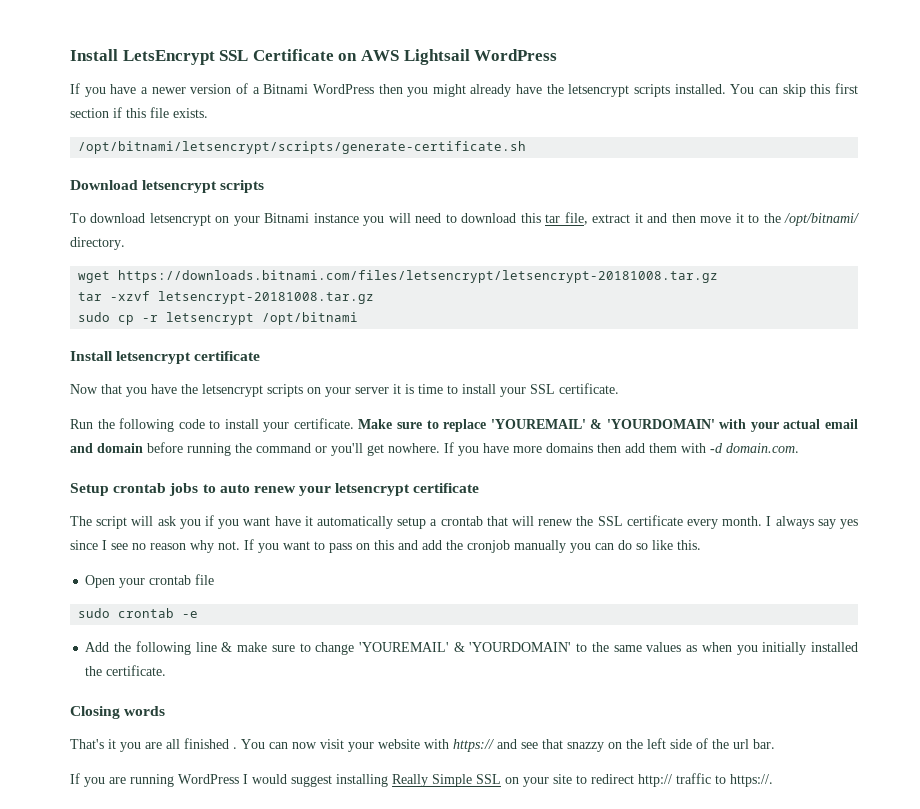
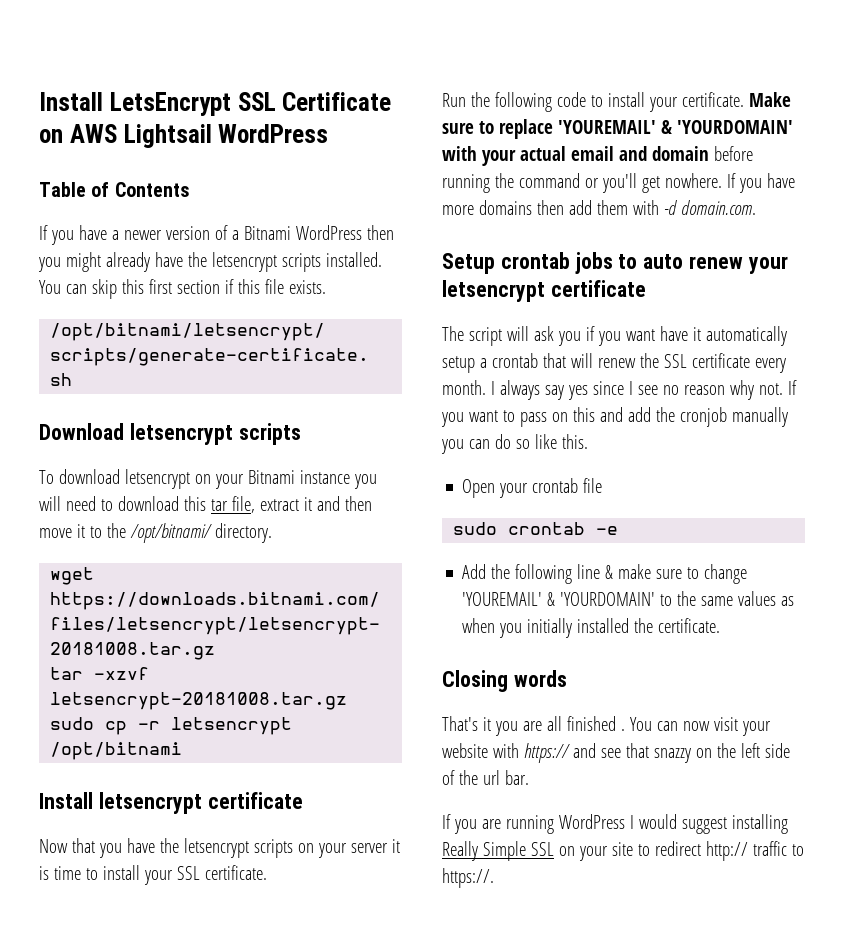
(558, 55) none -> [39,182,190,197] // Table of Contents

